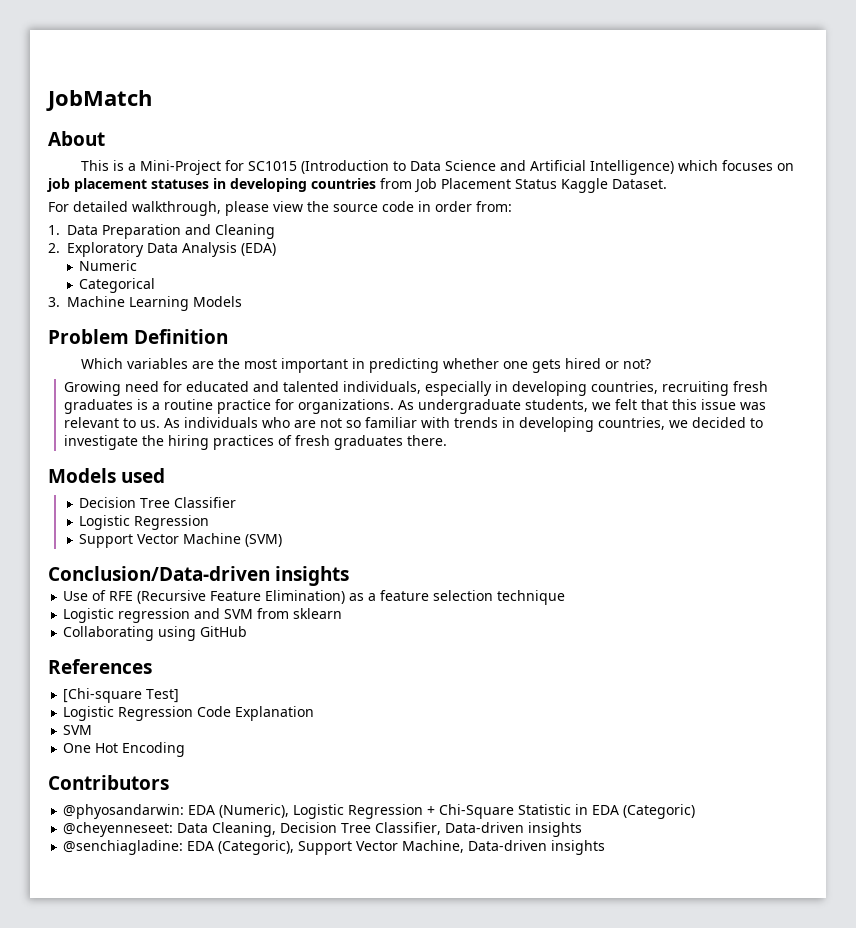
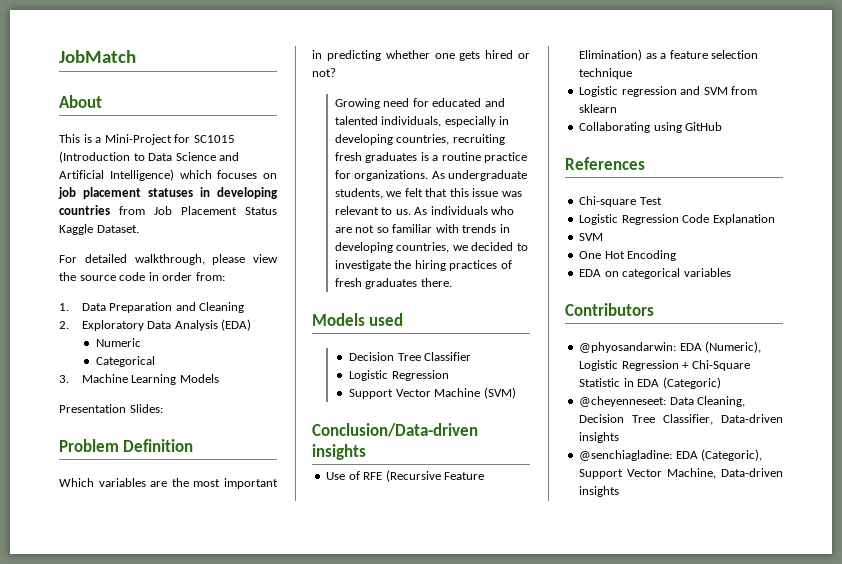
(242, 301) none -> [59,404,163,413] // Presentation Slides:
[63,688,180,703] [Chi-square Test] -> [579,196,662,207] Chi-square Test
(186, 749) none -> [579,268,731,279] // EDA on categorical variables

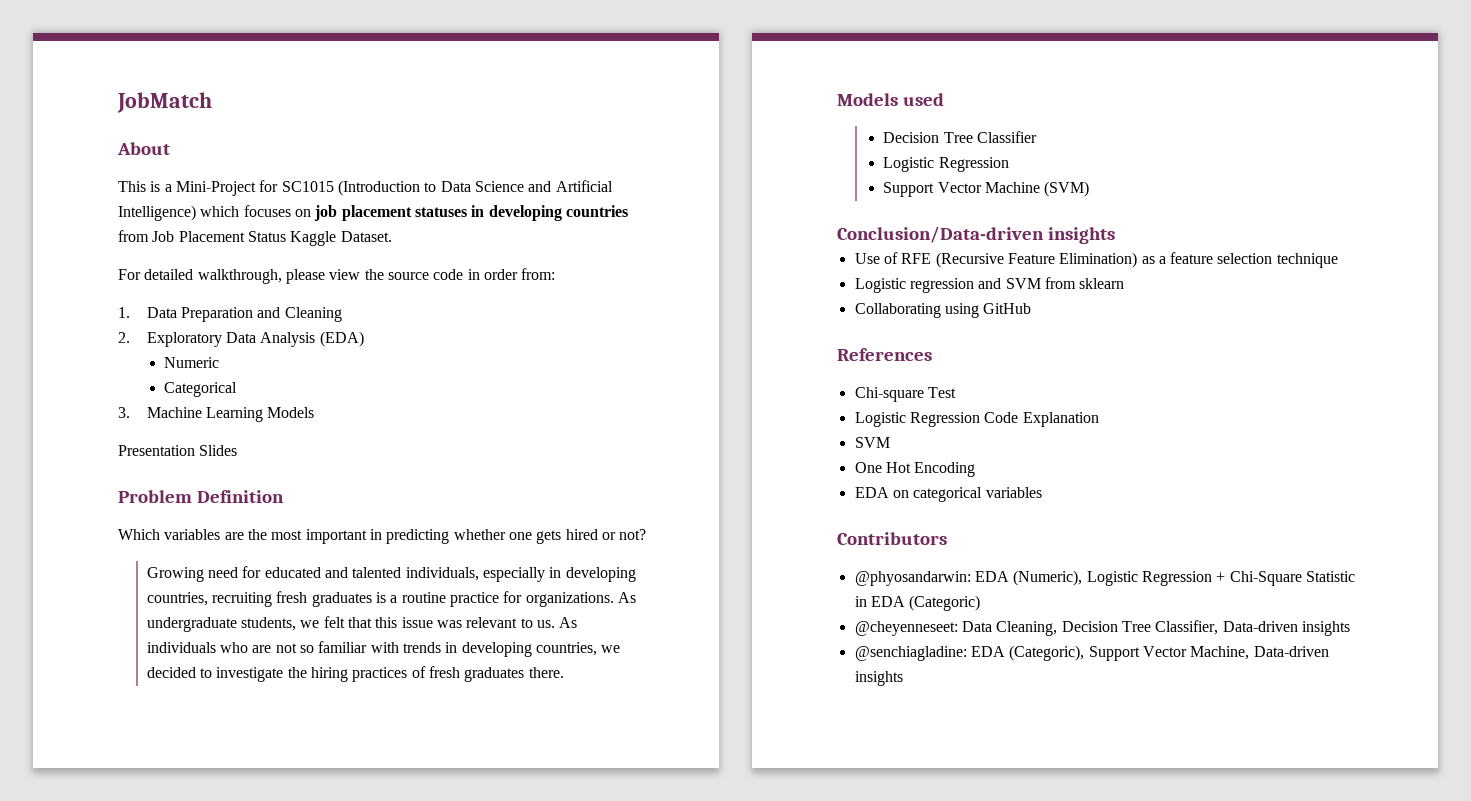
[129,404,163,413] Slides: -> [199,445,238,456] Slides

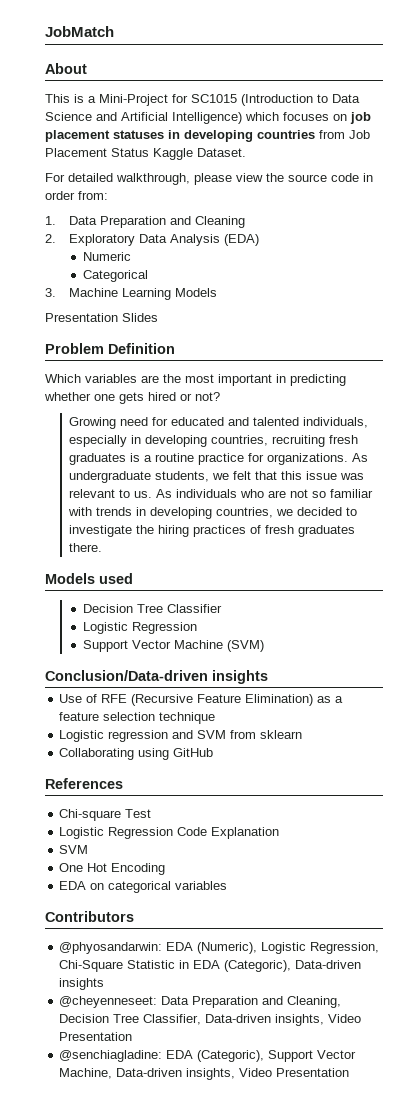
[1141,571,1226,586] Regression + -> [310,942,380,954] Regression,
[909,595,981,611] (Categoric) -> [224,960,362,972] [59,978,105,990] (Categoric), Data-driven insights
(992, 626) none -> [192,996,284,1008] Preparation and
[1301,621,1350,636] insights -> [275,1014,362,1026] [59,1032,133,1041] insights, Video Presentation
[854,671,903,686] insights -> [186,1068,350,1080] insights, Video Presentation

